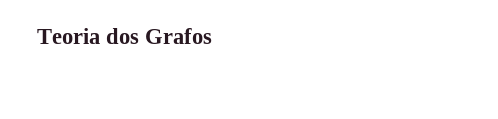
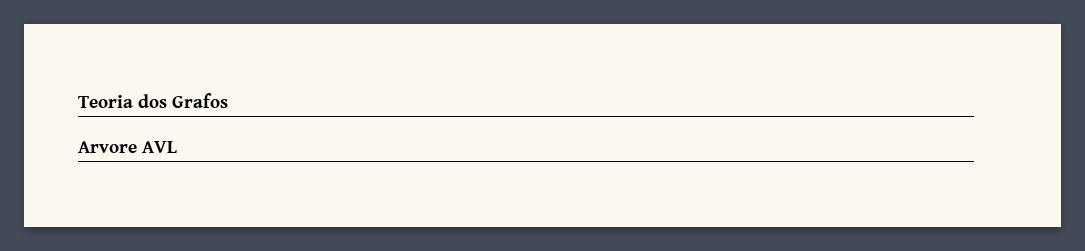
(213, 36) none -> [78,141,177,153] // Arvore AVL

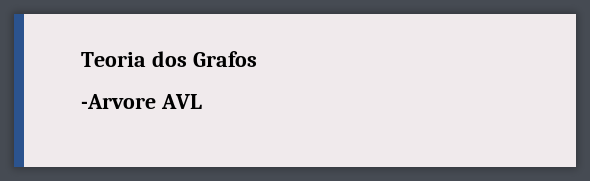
[78,141,137,153] Arvore -> [81,94,156,109] -Arvore

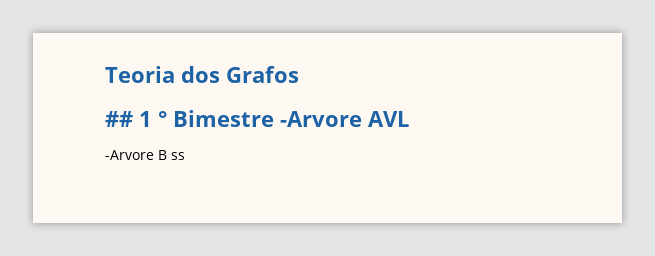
(257, 59) none -> [105,110,274,127] ## 1 ° Bimestre
(202, 101) none -> [105,150,185,160] // -Arvore B ss

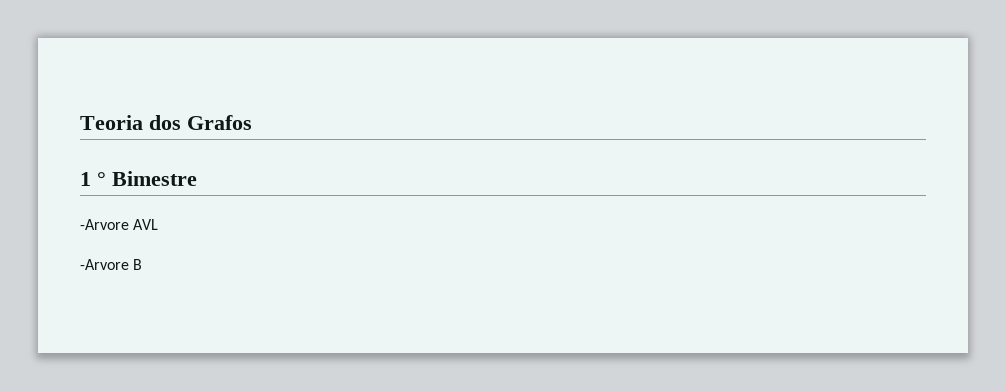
[105,111,133,127] ## -> (252, 122) none
(274, 118) none -> (197, 178) //
[171,152,185,160] ss -> (143, 264) none

